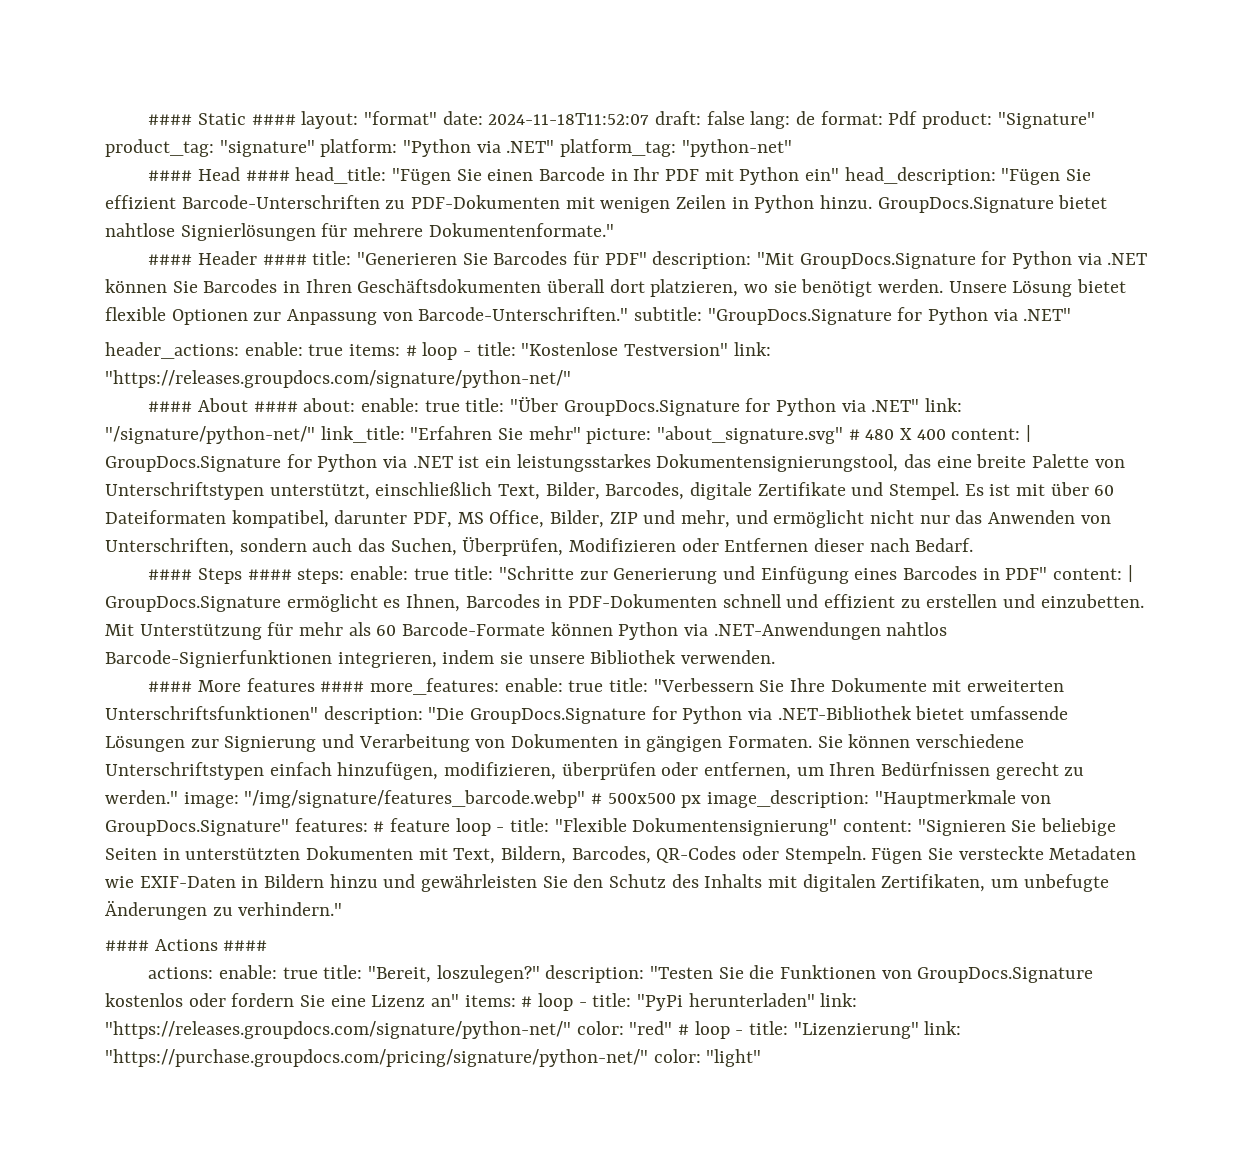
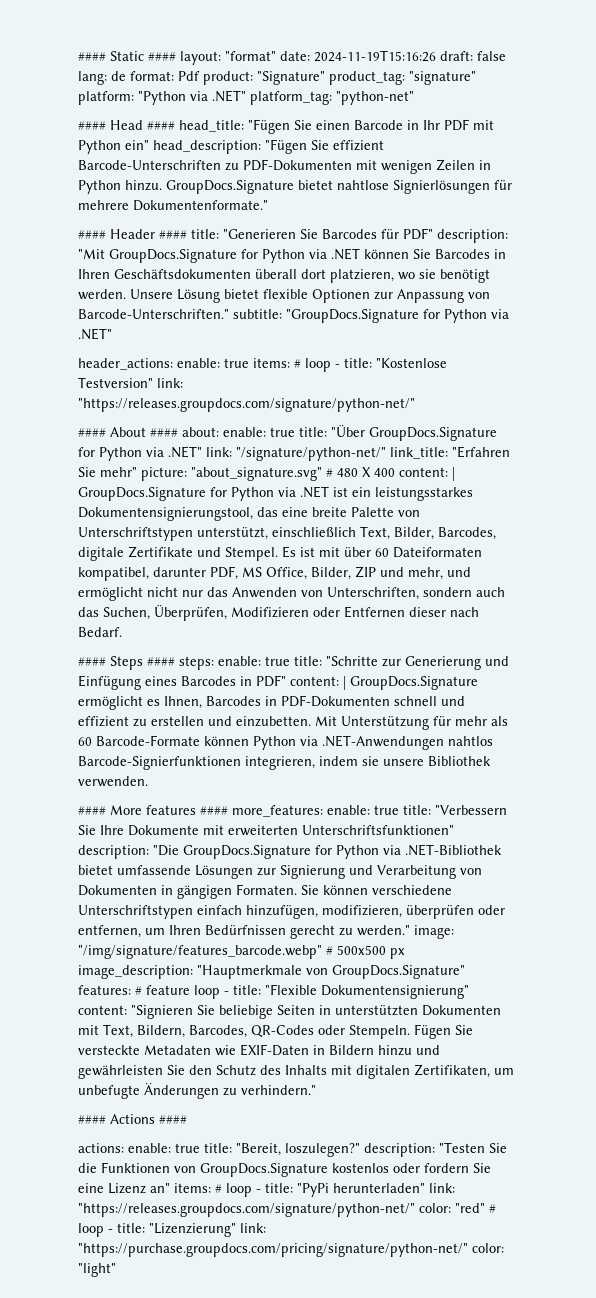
[488,113,650,125] 2024-11-18T11:52:07 -> [314,50,436,62] 2024-11-19T15:16:26

